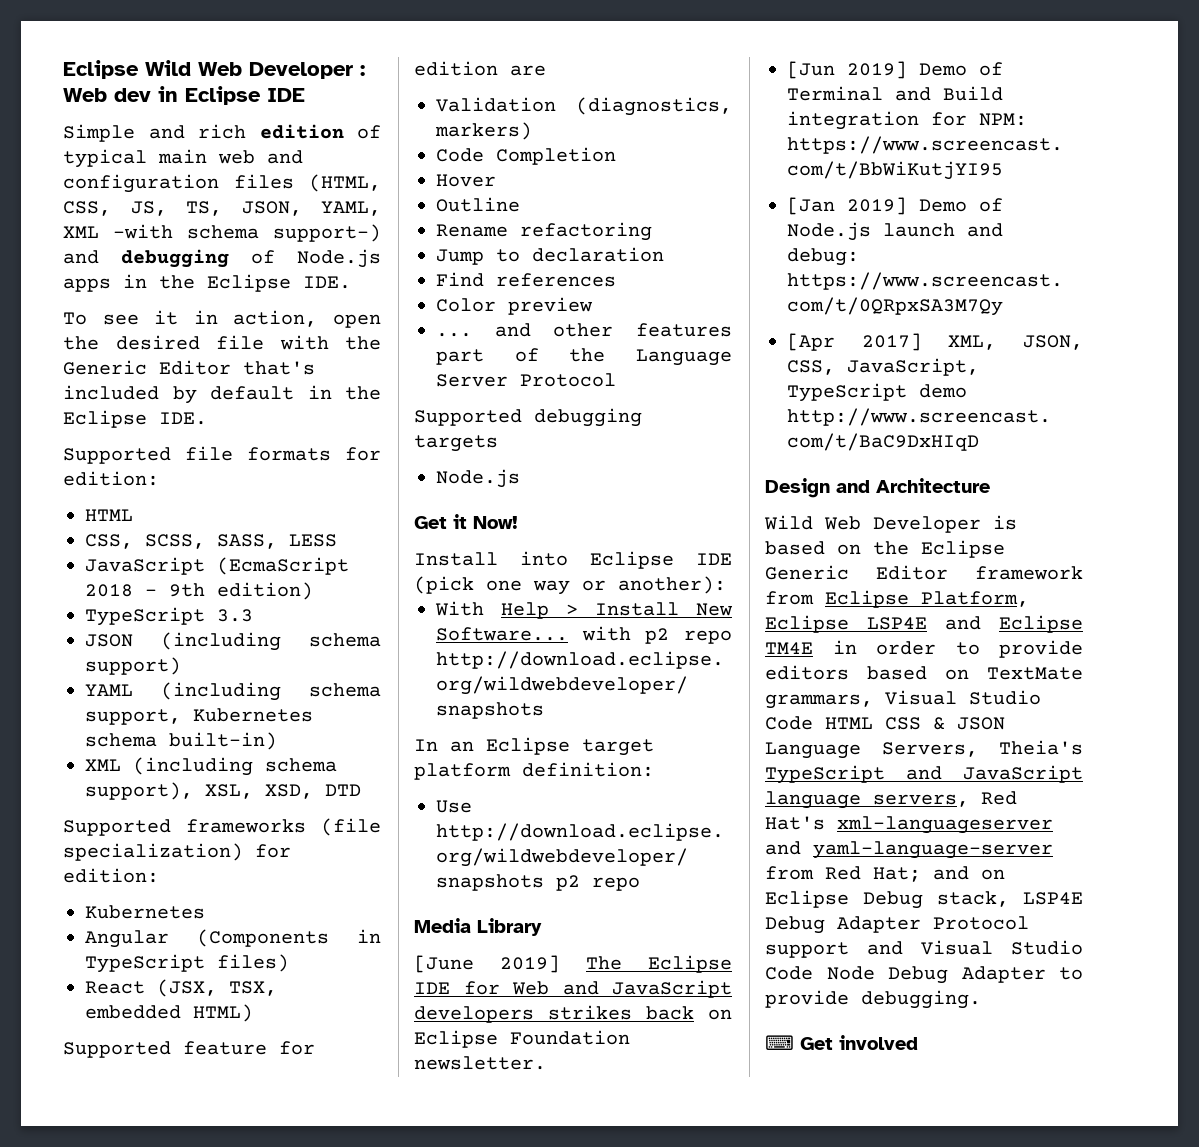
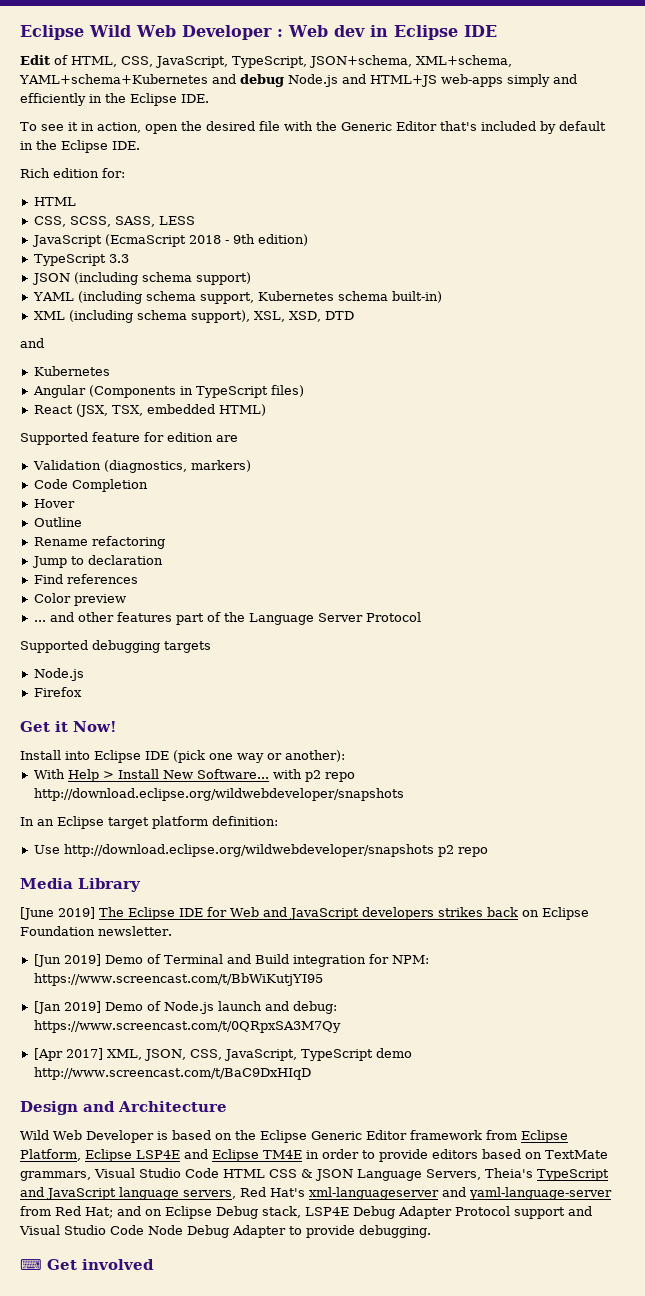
[63,124,381,142] [63,149,303,168] [63,174,381,193] [63,201,381,216] [63,224,381,242] [63,249,381,268] [63,278,111,292] Simple and rich edition of typical main web and configuration files (HTML, CSS, JS, TS, JSON, YAML, XML -with schema support-) and debugging of Node.js apps -> [20,55,512,68] [19,74,577,87] [20,93,86,106] Edit of HTML, CSS, JavaScript, TypeScript, JSON+schema, XML+schema, YAML+schema+Kubernetes and debug Node.js and HTML+JS web-apps simply and efficiently
[63,446,381,464] [63,471,159,486] Supported file formats for edition: -> [20,168,125,178] Rich edition for:
[63,818,381,836] [63,843,291,861] [63,868,159,883] Supported frameworks (file specialization) for edition: -> [20,338,44,348] and
(520, 478) none -> [33,687,82,697] // Firefox

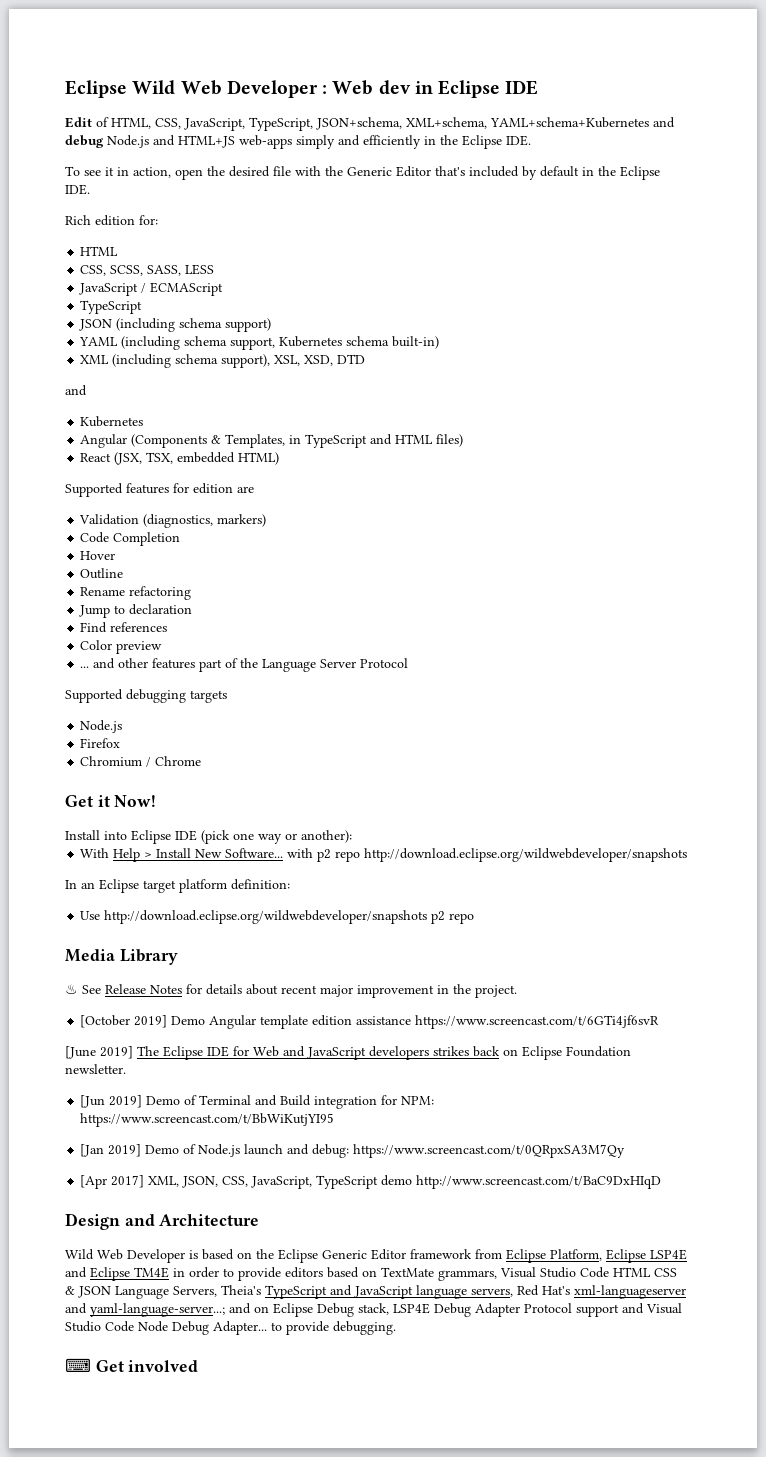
[104,234,308,247] [33,254,129,266] (EcmaScript 2018 - 9th edition) // TypeScript 3.3 -> [141,282,224,296] [80,300,143,314] / ECMAScript // TypeScript
[179,386,268,398] in TypeScript -> [211,434,434,448] & Templates, in TypeScript and HTML
[92,432,140,442] feature -> [126,483,169,494] features
(82, 692) none -> [80,756,202,767] // Chromium / Chrome
(141, 885) none -> [65,983,517,998] [80,1015,660,1029] // ♨ See Release Notes for details about recent major improvement in the project. // [October 2019] Demo Angular template edition assistance https://www.screencast.com/t/6GTi4jf6svR
[469,1187,612,1200] [20,1206,113,1218] yaml-language-server from Red Hat; -> [90,1303,225,1317] yaml-language-server...;
[232,1225,286,1238] Adapter -> [213,1321,267,1335] Adapter...

